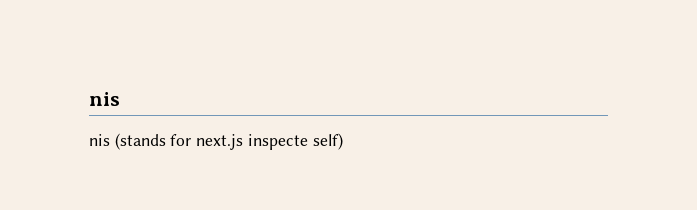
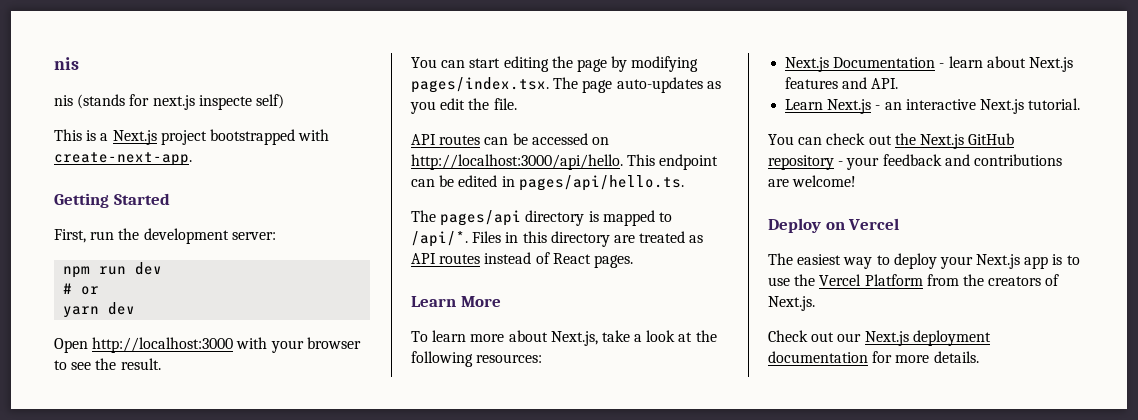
(343, 141) none -> [54,129,330,145] [54,152,192,166] [54,193,170,208] [54,228,276,244] [63,262,163,278] [63,283,100,295] [63,302,136,318] [54,337,361,353] [54,358,161,370] [411,56,699,72] [411,77,721,93] [410,98,517,114] [411,133,609,145] [411,154,719,170] [411,175,684,191] [411,210,672,226] [411,231,704,247] [411,252,633,268] [411,296,501,307] [411,330,717,346] [411,351,543,367] [785,56,1073,72] [785,77,899,89] [785,98,1081,114] [768,133,1015,149] [768,154,1062,170] [768,175,857,187] [768,218,900,233] [768,253,1080,269] [768,274,1060,286] [768,296,815,311] [768,330,991,346] [768,351,979,363] // This is a Next.js project bootstrapped with create-next-app. // Getting Started // First, run the development server: // npm run dev // # or // yarn dev // Open http://localhost:3000 with your browser to see the result. // You can start editing the page by modifying pages/index.tsx. The page auto-updates as you edit the file. // API routes can be accessed on http://localhost:3000/api/hello. This endpoint can be edited in pages/api/hello.ts. // The pages/api directory is mapped to /api/*. Files in this directory are treated as API routes instead of React pages. // Learn More // To learn more about Next.js, take a look at the following resources: // Next.js Documentation - learn about Next.js features and API. // Learn Next.js - an interactive Next.js tutorial. // You can check out the Next.js GitHub repository - your feedback and contributions are welcome! // Deploy on Vercel // The easiest way to deploy your Next.js app is to use the Vercel Platform from the creators of Next.js. // Check out our Next.js deployment documentation for more details.

